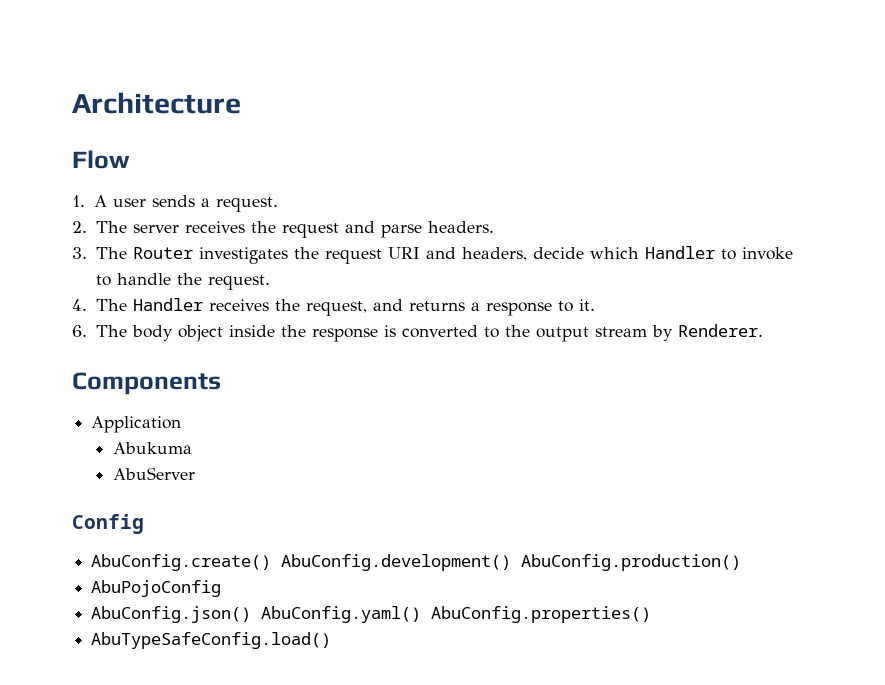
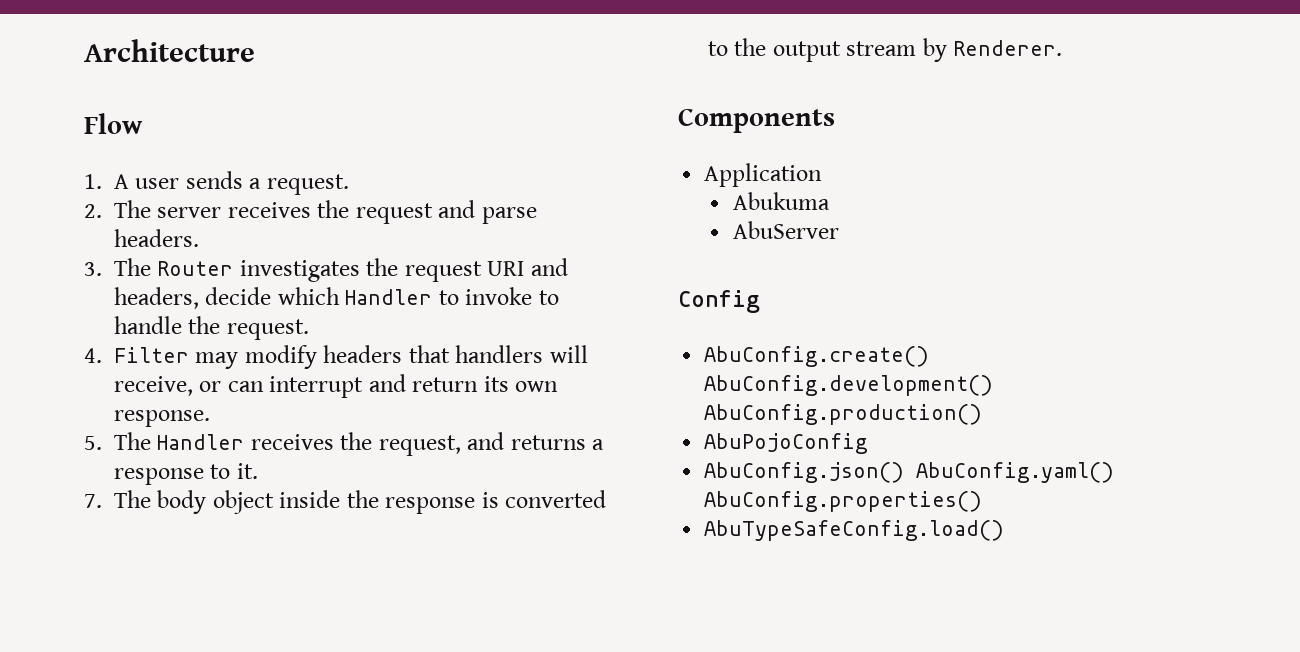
(87, 305) none -> [114,345,588,369] [114,374,559,398] [114,410,210,427] [84,436,102,450] Filter may modify headers that handlers will receive, or can interrupt and return its own response. // 5.
[72,325,87,337] 6. -> [84,494,102,508] 7.

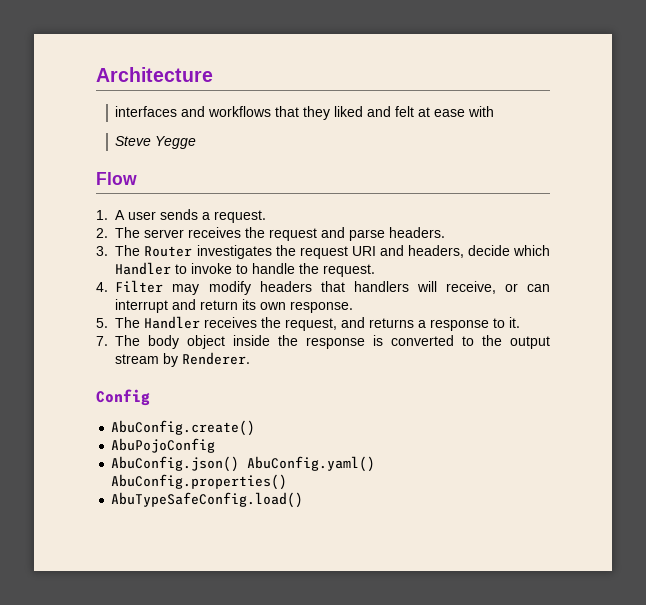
(255, 50) none -> [115,106,495,120] [115,136,197,149] // interfaces and workflows that they liked and felt at ease with // Steve Yegge
[678,108,835,133] [704,163,823,187] [732,192,830,210] [732,221,839,239] // Components // Application // Abukuma // AbuServer -> (251, 358) none
[704,375,994,396] [704,404,983,425] AbuConfig.development() AbuConfig.production() -> (256, 428) none

